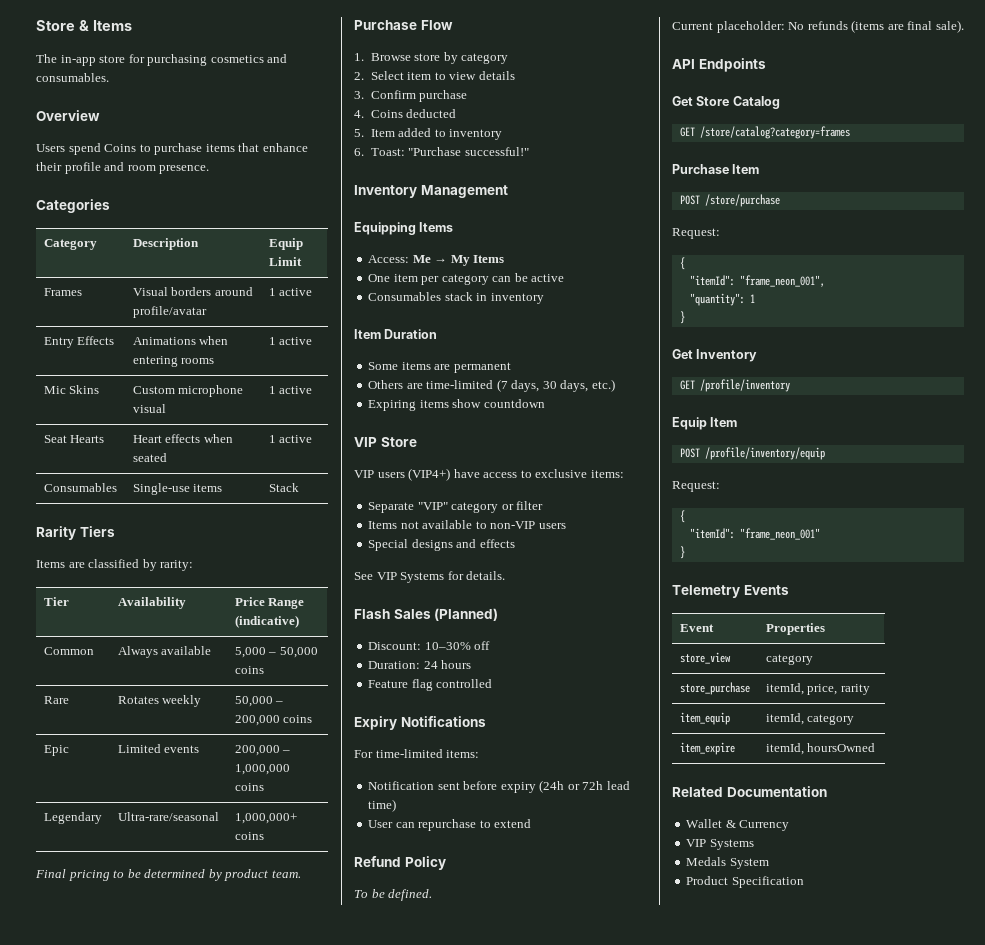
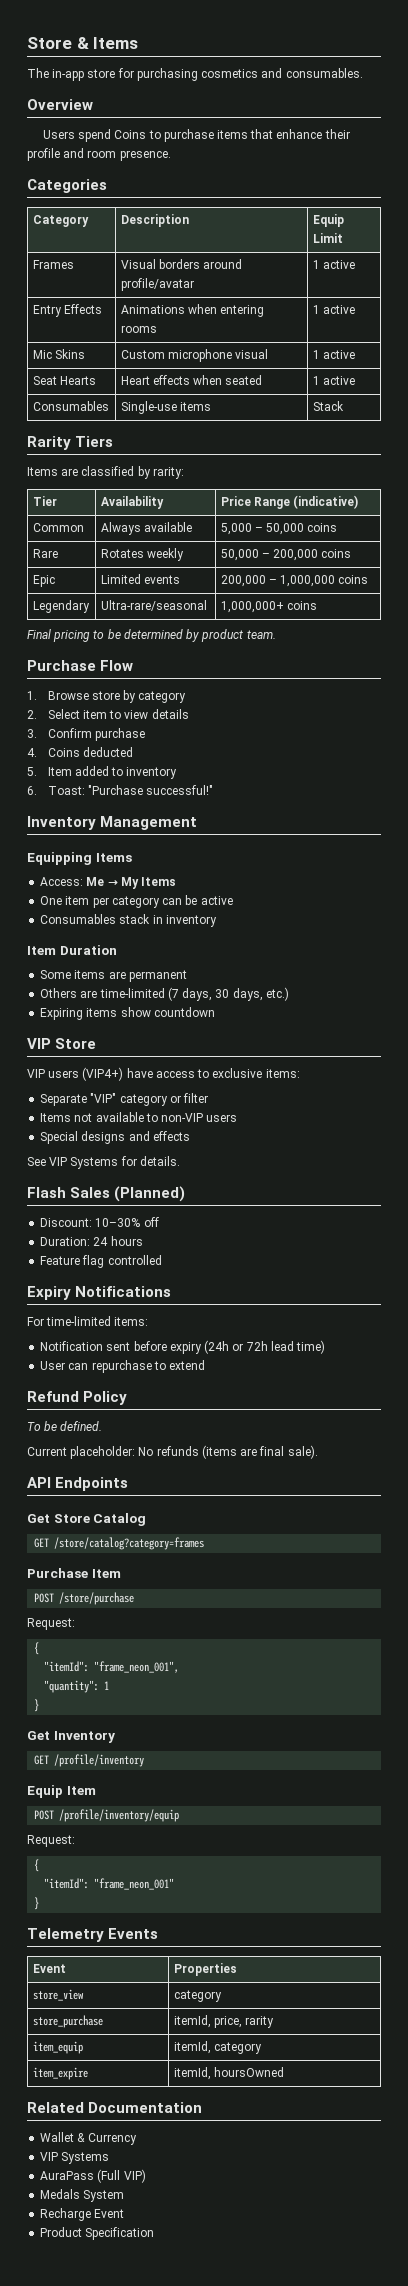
(754, 844) none -> [40,2169,146,2183] // AuraPass (Full VIP)
(769, 863) none -> [40,2208,125,2221] // Recharge Event

